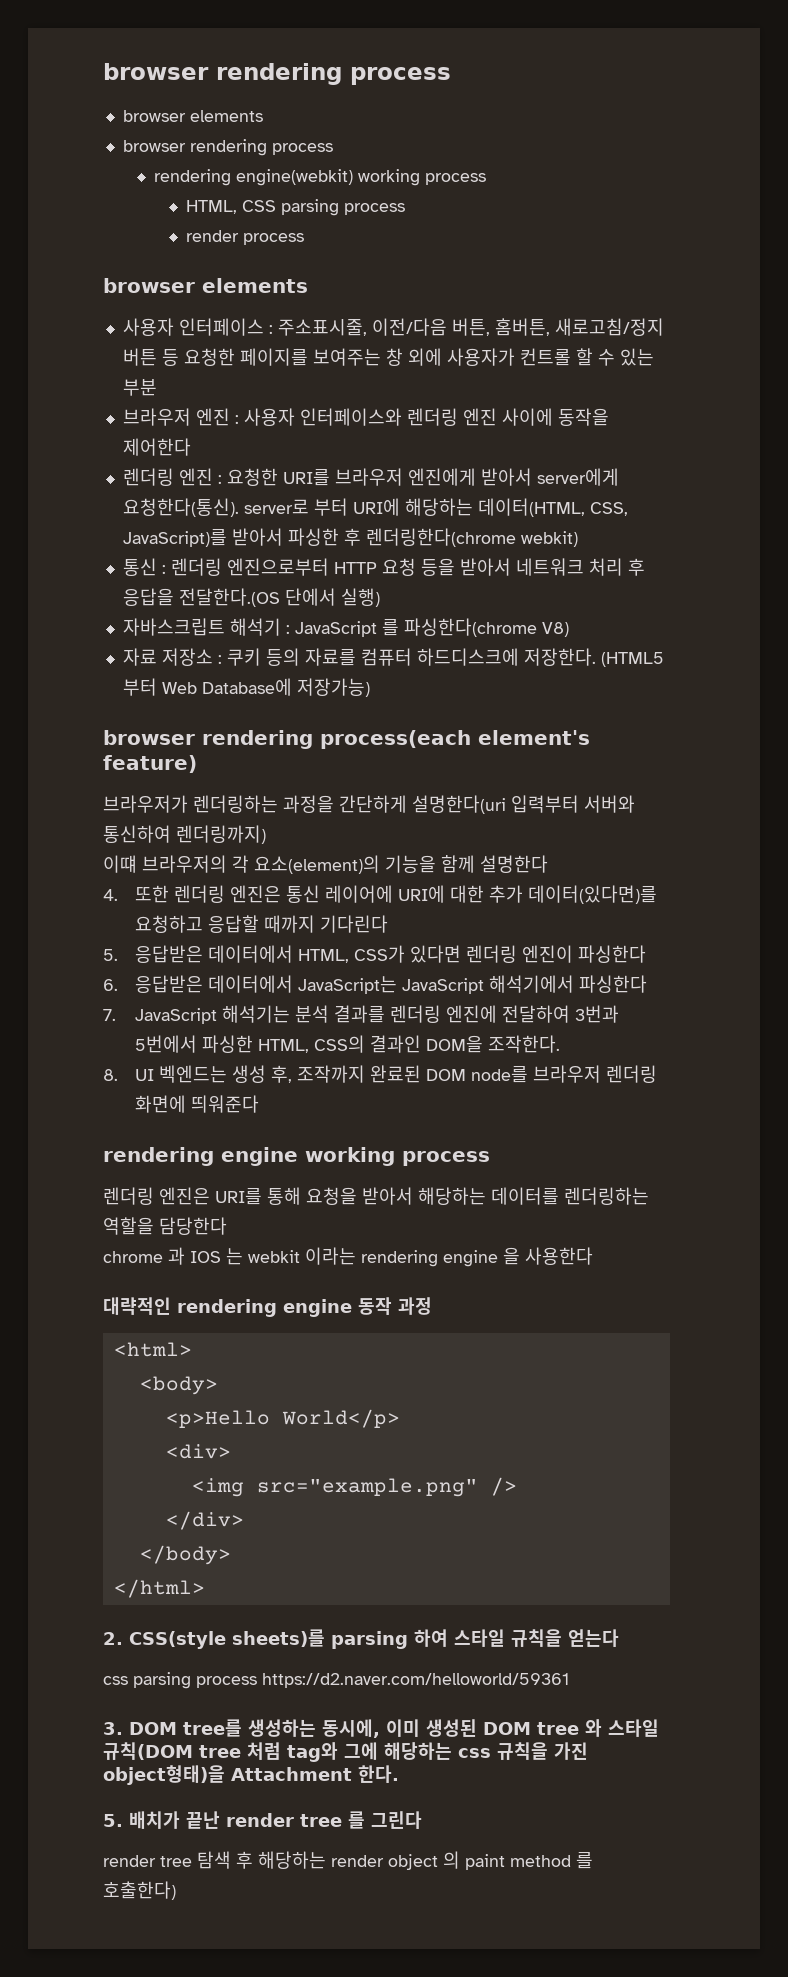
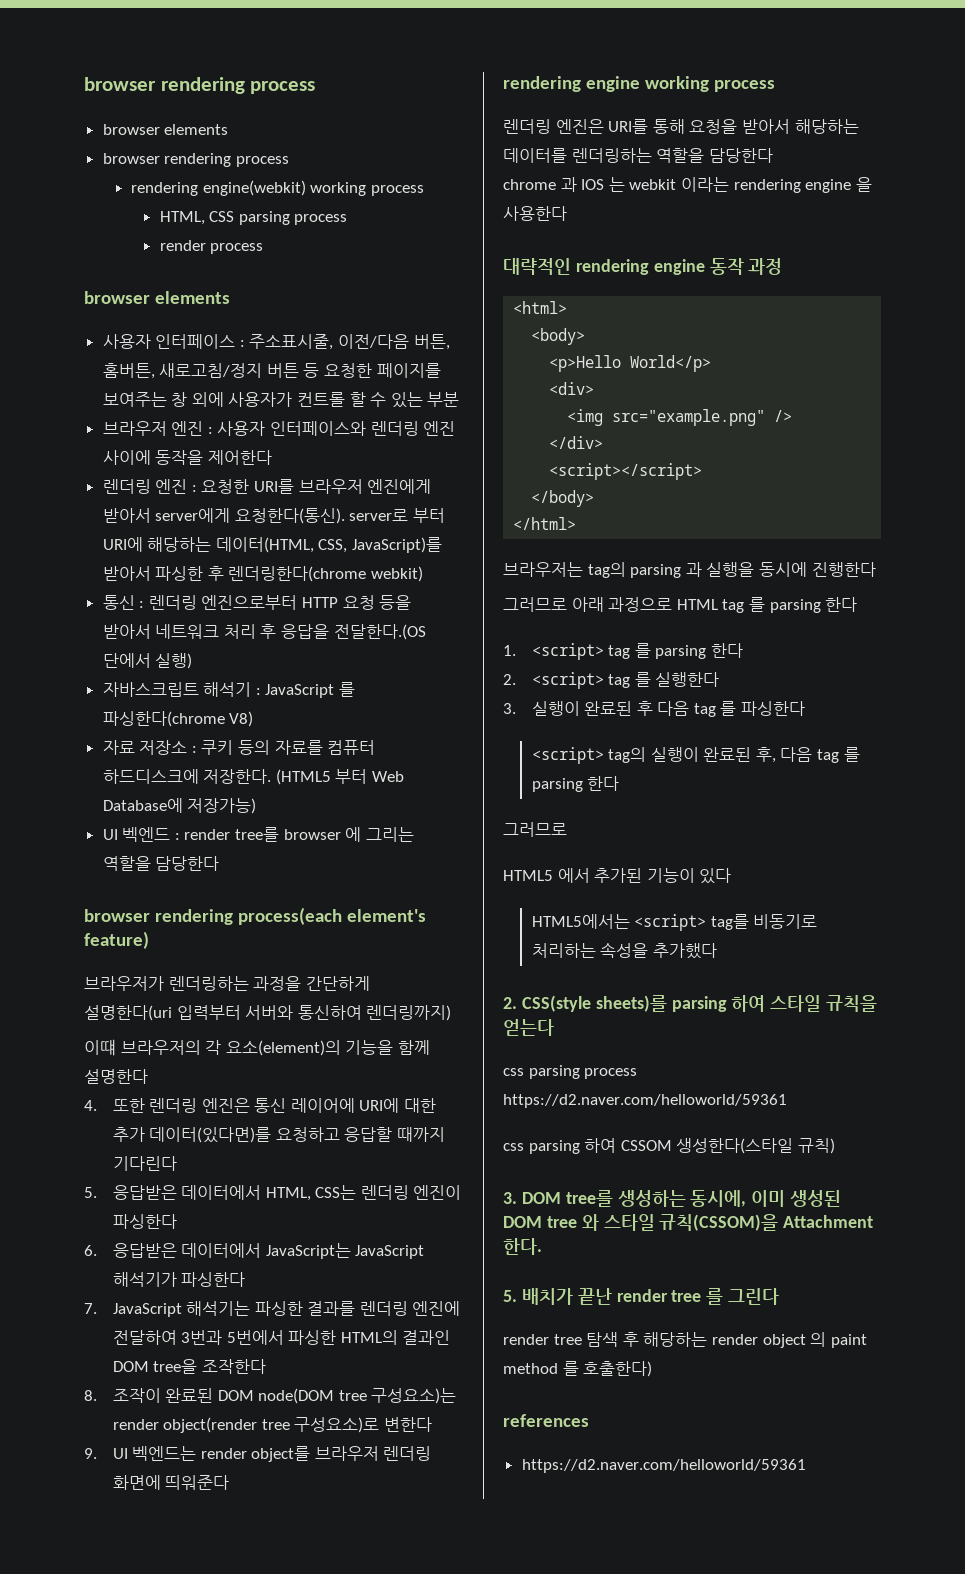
(370, 687) none -> [102,827,414,842] [102,856,220,871] // UI 벡엔드 : render tree를 browser 에 그리는 역할을 담당한다
[353,945,461,963] CSS가 있다면 -> [315,1185,357,1200] CSS는
[488,975,574,993] 해석기에서 -> [112,1272,177,1287] 해석기가
[294,1005,329,1023] 분석 -> [254,1301,303,1316] 파싱한
[257,1035,560,1053] [103,1065,528,1083] HTML, CSS의 결과인 DOM을 조작한다. // 8. UI 벡엔드는 생성 후, 조작까지 완료된 DOM node를 -> [340,1330,451,1345] [112,1359,266,1374] [84,1388,457,1404] [112,1417,432,1433] [84,1446,311,1462] HTML의 결과인 DOM tree을 조작한다 // 8. 조작이 완료된 DOM node(DOM tree 구성요소)는 render object(render tree 구성요소)로 변한다 // 9. UI 벡엔드는 render object를
(244, 1520) none -> [549,463,703,480] // <script></script>
(205, 1588) none -> [503,562,876,578] [503,597,858,613] [503,643,743,660] [503,672,720,689] [503,701,806,717] [531,747,860,764] [531,776,620,792] [503,822,567,837] [503,868,732,884] [531,914,818,931] [531,942,717,959] // 브라우저는 tag의 parsing 과 실행을 동시에 진행한다 // 그러므로 아래 과정으로 HTML tag 를 parsing 한다 // 1. <script> tag 를 parsing 한다 // 2. <script> tag 를 실행한다 // 3. 실행이 완료된 후 다음 tag 를 파싱한다 // <script> tag의 실행이 완료된 후, 다음 tag 를 parsing 한다 // 그러므로 // HTML5 에서 추가된 기능이 있다 // HTML5에서는 <script> tag를 비동기로 처리하는 속성을 추가했다
(569, 1680) none -> [503,1138,835,1154] // css parsing 하여 CSSOM 생성한다(스타일 규칙)
[103,1742,588,1762] [103,1765,225,1785] 규칙(DOM tree 처럼 tag와 그에 해당하는 css 규칙을 가진 object형태)을 -> [659,1214,779,1231] 규칙(CSSOM)을
(176, 1890) none -> [503,1414,589,1427] [521,1459,806,1473] // references // https://d2.naver.com/helloworld/59361

